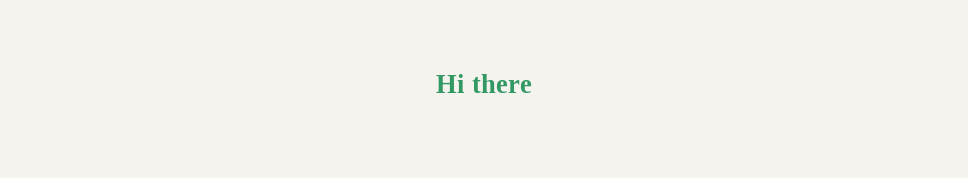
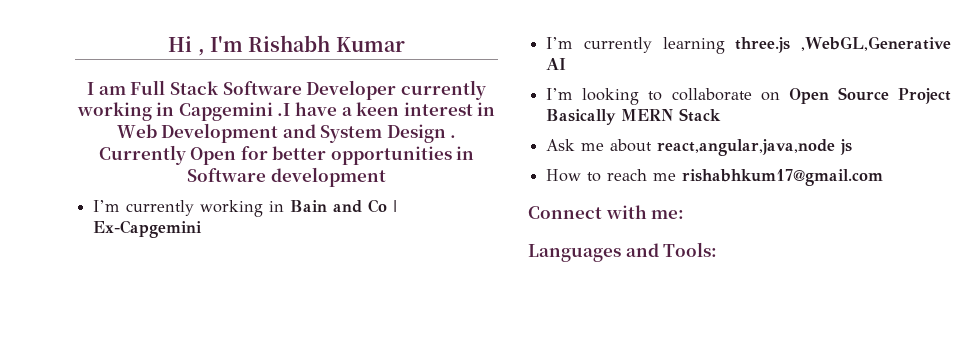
[471,74,532,93] there -> [197,35,405,56] [87,80,486,100] [76,102,496,121] [116,123,457,143] [98,145,475,165] [187,167,386,187] [93,199,398,217] [93,220,203,238] [546,36,952,54] [546,58,567,70] [546,87,951,105] [546,108,722,125] [546,139,853,156] [546,169,884,186] [528,205,685,219] [528,242,718,262] , I'm Rishabh Kumar // I am Full Stack Software Developer currently working in Capgemini .I have a keen interest in Web Development and System Design . Currently Open for better opportunities in Software development // I’m currently working in Bain and Co | Ex-Capgemini // I’m currently learning three.js ,WebGL,Generative AI // I’m looking to collaborate on Open Source Project Basically MERN Stack // Ask me about react,angular,java,node js // How to reach me rishabhkum17@gmail.com // Connect with me: // Languages and Tools:

